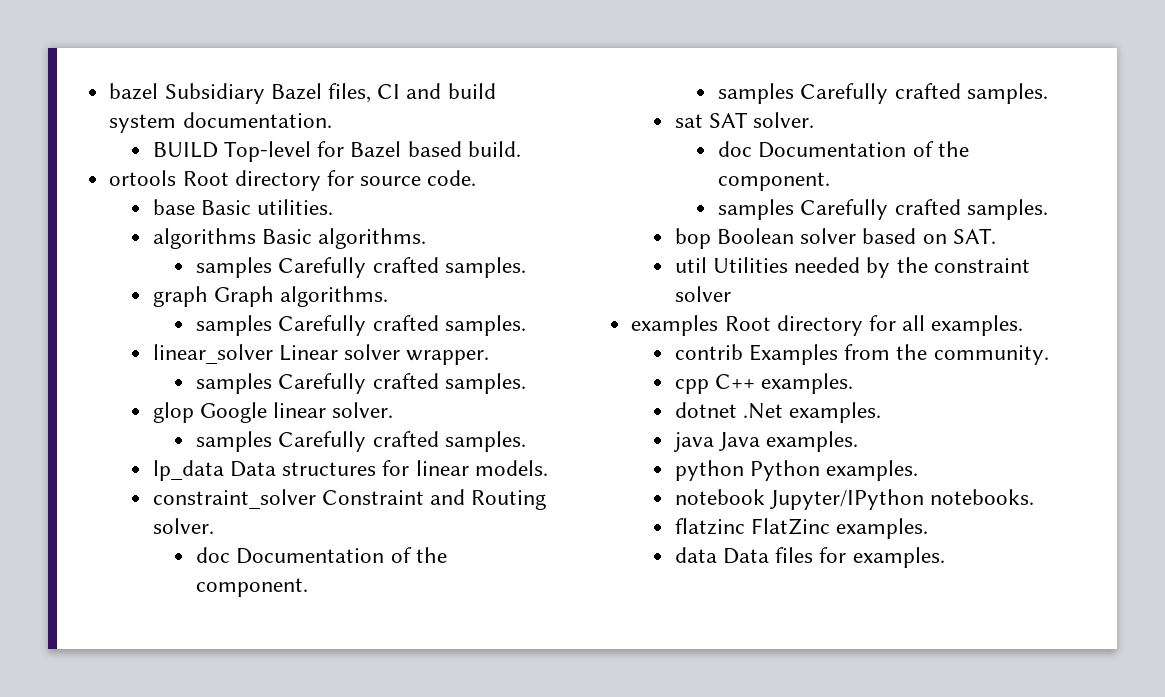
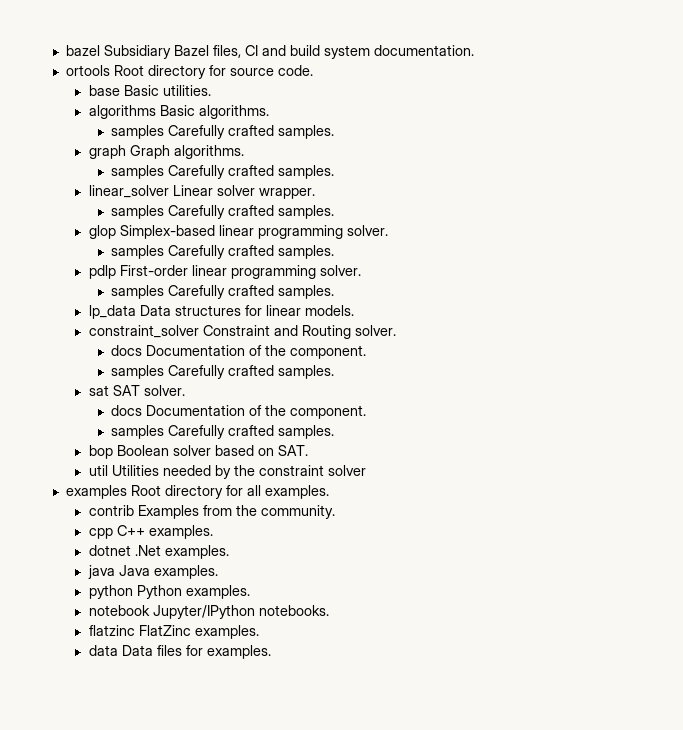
[152,141,521,162] // BUILD Top-level for Bazel based build. -> (474, 50) none
[199,402,327,423] Google linear -> [119,225,388,239] [111,245,335,259] [88,265,316,279] Simplex-based linear programming solver. // samples Carefully crafted samples. // pdlp First-order linear programming
[196,547,231,563] doc -> [111,345,143,356] docs
[718,141,753,157] doc -> [111,405,143,416] docs

